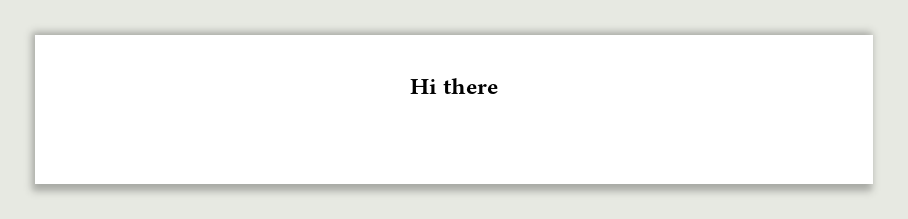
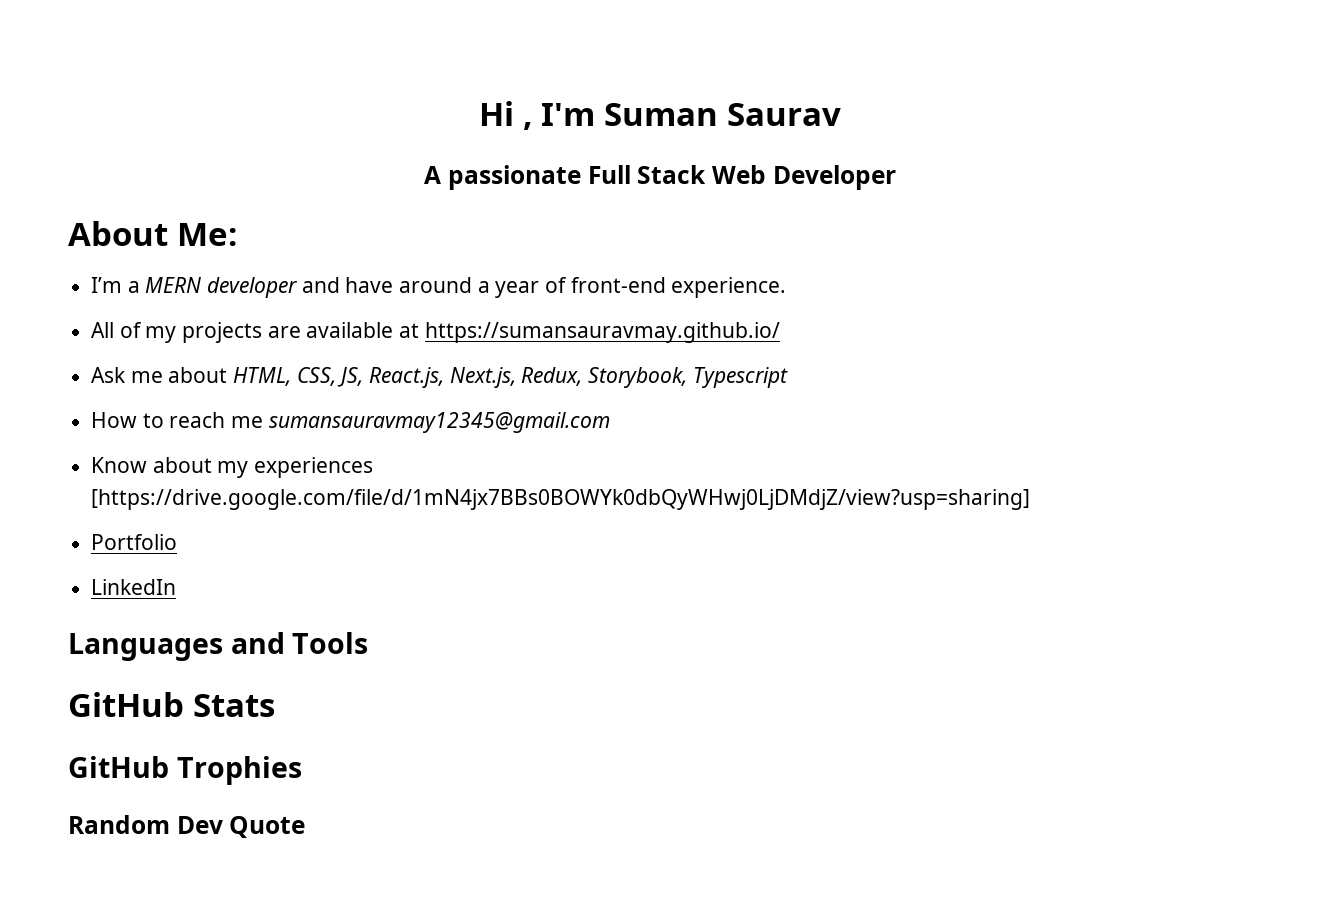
[443,78,499,94] there -> [523,103,841,130] [424,165,896,190] [68,221,237,246] [91,277,787,298] [91,322,780,343] [91,367,788,388] [91,412,610,433] [91,457,374,478] [91,489,1031,510] [91,534,178,550] [91,579,177,595] [68,632,369,661] [68,692,275,717] [68,756,302,785] [68,815,306,838] , I'm Suman Saurav // A passionate Full Stack Web Developer // About Me: // I’m a MERN developer and have around a year of front-end experience. // All of my projects are available at https://sumansauravmay.github.io/ // Ask me about HTML, CSS, JS, React.js, Next.js, Redux, Storybook, Typescript // How to reach me sumansauravmay12345@gmail.com // Know about my experiences [https://drive.google.com/file/d/1mN4jx7BBs0BOWYk0dbQyWHwj0LjDMdjZ/view?usp=sharing] // Portfolio // LinkedIn // Languages and Tools // GitHub Stats // GitHub Trophies // Random Dev Quote

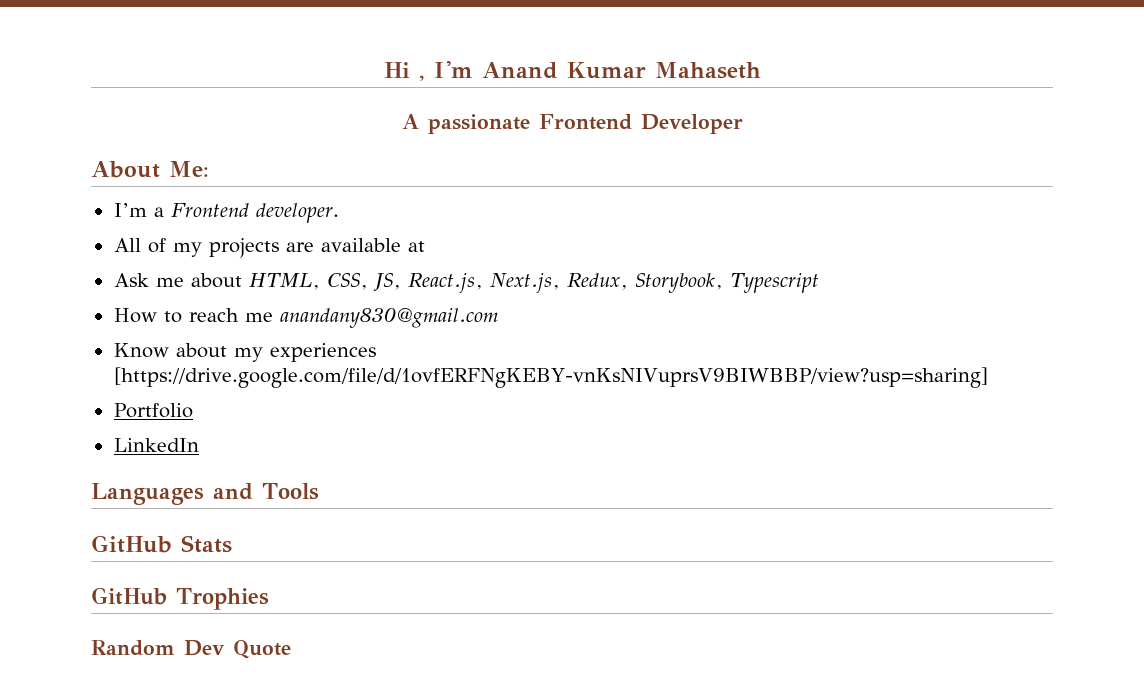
[604,103,841,126] Suman Saurav -> [481,62,761,79] Anand Kumar Mahaseth
[587,165,766,184] Full Stack Web -> [538,114,632,130] Frontend
[145,277,787,298] MERN developer and have around a year of front-end experience. -> [170,203,339,223] Frontend developer.
[424,322,780,343] https://sumansauravmay.github.io/ -> (425, 246) none
[268,412,610,433] sumansauravmay12345@gmail.com -> [279,308,498,328] anandany830@gmail.com
[91,489,1031,510] [https://drive.google.com/file/d/1mN4jx7BBs0BOWYk0dbQyWHwj0LjDMdjZ/view?usp=sharing] -> [113,367,988,388] [https://drive.google.com/file/d/1ovfERFNgKEBY-vnKsNIVuprsV9BIWBBP/view?usp=sharing]

